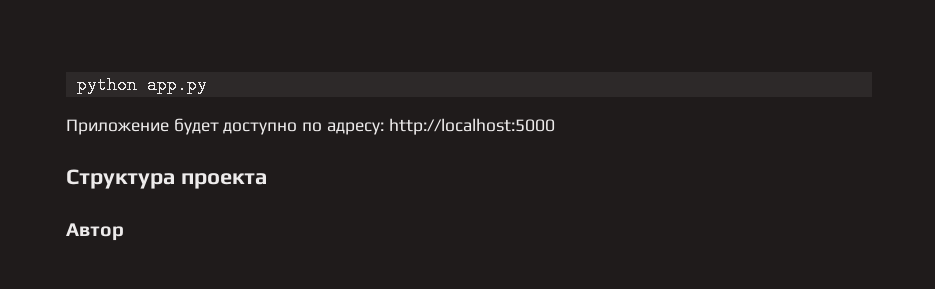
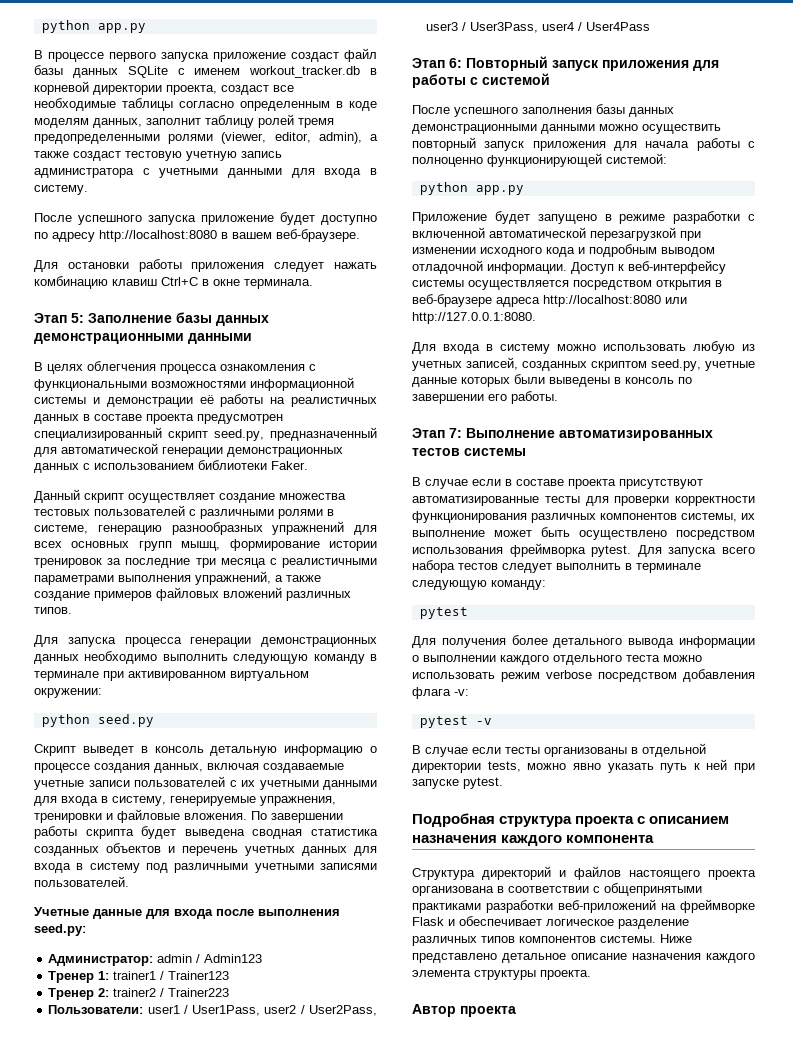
[76,76,207,94] [66,118,555,135] [66,169,267,189] python app.py // Приложение будет доступно по адресу: http://localhost:5000 // Структура проекта -> [41,20,146,33] [34,48,377,62] [34,65,377,78] [34,81,294,95] [34,98,377,111] [34,114,334,128] [34,132,378,144] [34,151,282,161] [34,168,378,178] [34,185,88,195] [34,212,377,225] [34,229,360,242] [34,259,378,272] [34,276,313,289] [34,312,269,326] [34,333,252,344] [34,361,316,374] [34,377,354,391] [34,394,378,407] [34,414,283,424] [34,427,377,441] [34,443,343,457] [34,460,308,473] [34,489,346,503] [34,505,334,519] [34,521,377,535] [34,539,377,551] [34,558,377,568] [34,571,321,585] [34,587,351,601] [34,607,72,614] [34,635,377,647] [34,651,377,664] [34,671,309,681] [34,688,102,698] [41,714,154,727] [34,744,377,756] [34,763,344,773] [34,776,377,790] [34,796,336,806] [34,809,343,823] [34,826,378,839] [34,843,377,856] [34,863,377,873] [34,876,129,887] [34,907,340,919] [34,924,86,936] [48,954,263,966] [48,971,230,983] [48,988,230,1000] [48,1005,377,1016] [426,22,651,33] [412,56,719,71] [412,73,550,88] [412,104,674,117] [412,124,721,134] [412,137,755,151] [412,153,667,167] [419,182,524,195] [412,211,755,224] [412,227,701,241] [412,244,715,257] [412,260,726,274] [412,280,722,290] [412,294,687,307] [412,312,536,324] [412,341,755,354] [412,357,755,371] [412,374,692,387] [412,391,558,404] [412,428,713,441] [412,448,526,456] [412,477,703,489] [412,496,755,506] [412,511,755,523] [412,527,755,540] [412,543,755,557] [412,560,701,573] [412,580,546,590] [419,607,468,619] [412,635,755,648] [412,655,702,665] [412,669,755,682] [412,687,469,699] [419,716,492,728] [412,743,706,757] [412,759,755,773] [412,777,503,789] [412,813,730,827] [412,835,655,846] [412,866,756,880] [412,883,702,896] [412,899,755,913] [412,916,689,929] [412,934,692,946] [412,953,755,963] [412,970,591,980] python app.py // В процессе первого запуска приложение создаст файл базы данных SQLite с именем workout_tracker.db в корневой директории проекта, создаст все необходимые таблицы согласно определенным в коде моделям данных, заполнит таблицу ролей тремя предопределенными ролями (viewer, editor, admin), а также создаст тестовую учетную запись администратора с учетными данными для входа в систему. // После успешного запуска приложение будет доступно по адресу http://localhost:8080 в вашем веб-браузере. // Для остановки работы приложения следует нажать комбинацию клавиш Ctrl+C в окне терминала. // Этап 5: Заполнение базы данных демонстрационными данными // В целях облегчения процесса ознакомления с функциональными возможностями информационной системы и демонстрации её работы на реалистичных данных в составе проекта предусмотрен специализированный скрипт seed.py, предназначенный для автоматической генерации демонстрационных данных с использованием библиотеки Faker. // Данный скрипт осуществляет создание множества тестовых пользователей с различными ролями в системе, генерацию разнообразных упражнений для всех основных групп мышц, формирование истории тренировок за последние три месяца с реалистичными параметрами выполнения упражнений, а также создание примеров файловых вложений различных типов. // Для запуска процесса генерации демонстрационных данных необходимо выполнить следующую команду в терминале при активированном виртуальном окружении: // python seed.py // Скрипт выведет в консоль детальную информацию о процессе создания данных, включая создаваемые учетные записи пользователей с их учетными данными для входа в систему, генерируемые упражнения, тренировки и файловые вложения. По завершении работы скрипта будет выведена сводная статистика созданных объектов и перечень учетных данных для входа в систему под различными учетными записями пользователей. // Учетные данные для входа после выполнения seed.py: // Администратор: admin / Admin123 // Тренер 1: trainer1 / Trainer123 // Тренер 2: trainer2 / Trainer223 // Пользователи: user1 / User1Pass, user2 / User2Pass, user3 / User3Pass, user4 / User4Pass // Этап 6: Повторный запуск приложения для работы с системой // После успешного заполнения базы данных демонстрационными данными можно осуществить повторный запуск приложения для начала работы с полноценно функционирующей системой: // python app.py // Приложение будет запущено в режиме разработки с включенной автоматической перезагрузкой при изменении исходного кода и подробным выводом отладочной информации. Доступ к веб-интерфейсу системы осуществляется посредством открытия в веб-браузере адреса http://localhost:8080 или http://127.0.0.1:8080. // Для входа в систему можно использовать любую из учетных записей, созданных скриптом seed.py, учетные данные которых были выведены в консоль по завершении его работы. // Этап 7: Выполнение автоматизированных тестов системы // В случае если в составе проекта присутствуют автоматизированные тесты для проверки корректности функционирования различных компонентов системы, их выполнение может быть осуществлено посредством использования фреймворка pytest. Для запуска всего набора тестов следует выполнить в терминале следующую команду: // pytest // Для получения более детального вывода информации о выполнении каждого отдельного теста можно использовать режим verbose посредством добавления флага -v: // pytest -v // В случае если тесты организованы в отдельной директории tests, можно явно указать путь к ней при запуске pytest. // Подробная структура проекта с описанием назначения каждого компонента // Структура директорий и файлов настоящего проекта организована в соответствии с общепринятыми практиками разработки веб-приложений на фреймворке Flask и обеспечивает логическое разделение различных типов компонентов системы. Ниже представлено детальное описание назначения каждого элемента структуры проекта.
(124, 232) none -> [460,1006,516,1017] проекта

